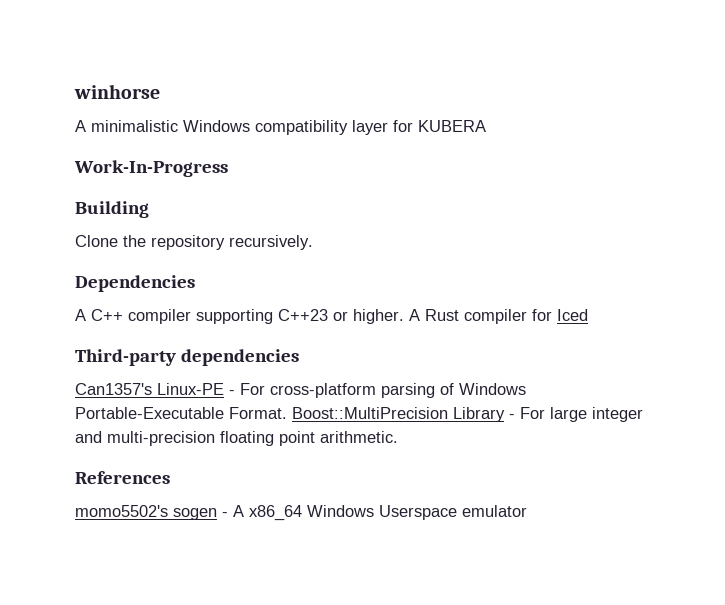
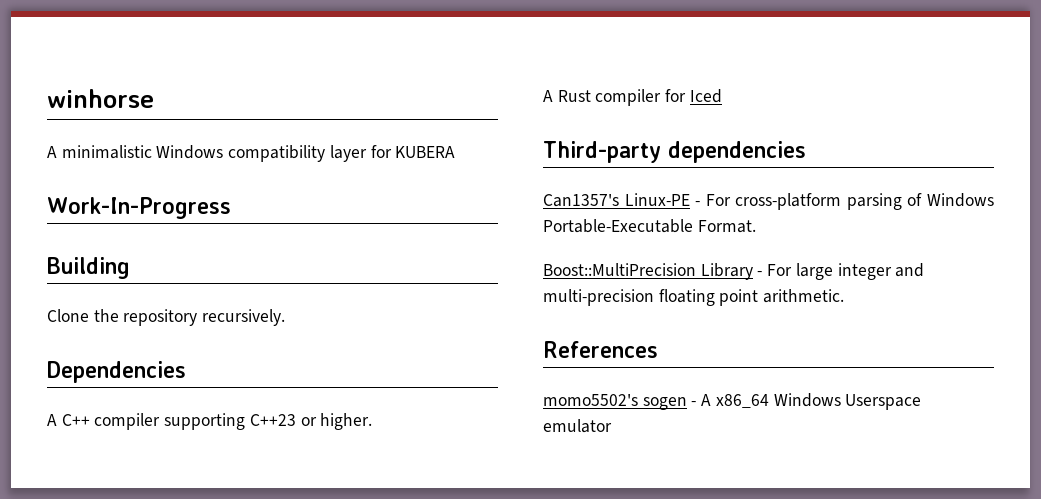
(404, 316) none -> (373, 421) //
(287, 413) none -> (756, 226) //

